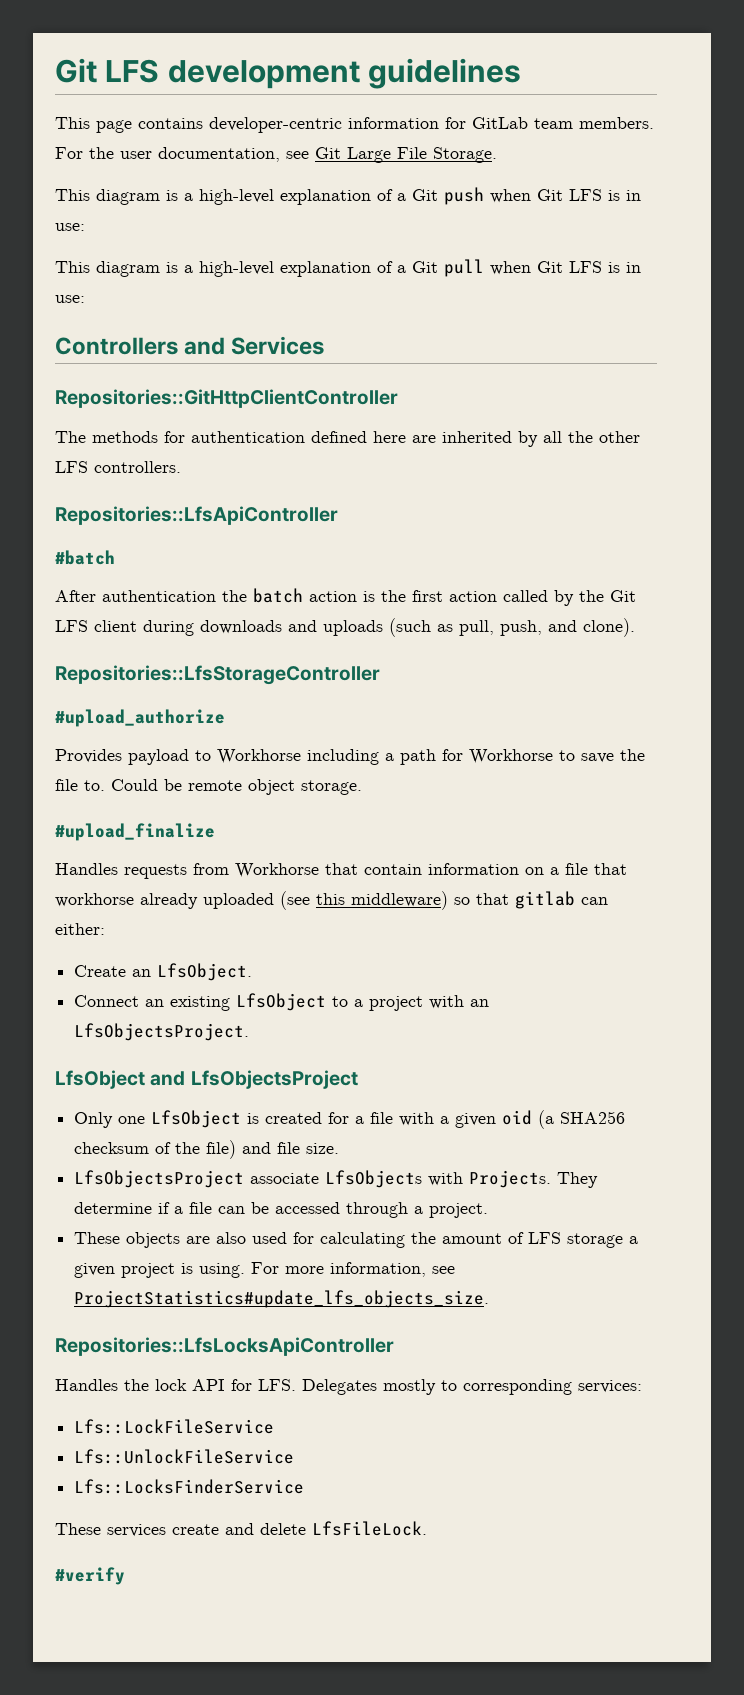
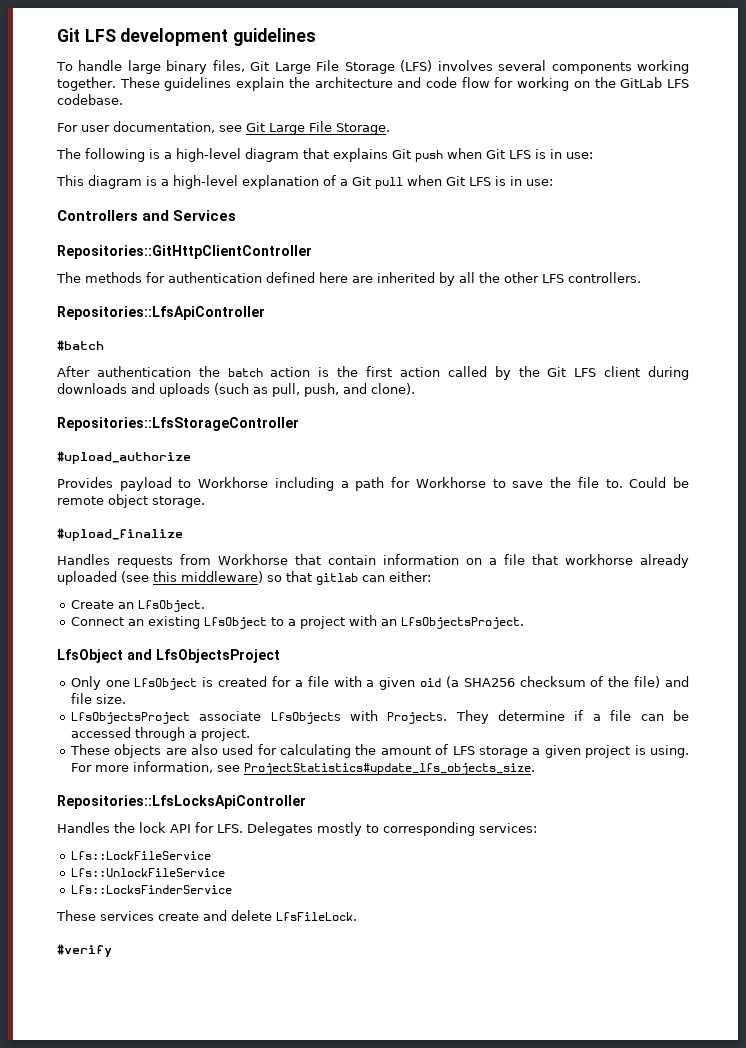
[55,117,654,133] [55,147,114,159] This page contains developer-centric information for GitLab team members. For the -> [56,60,689,74] [57,77,690,91] [57,94,123,105] [57,123,78,132] To handle large binary files, Git Large File Storage (LFS) involves several components working together. These guidelines explain the architecture and code flow for working on the GitLab LFS codebase. // For
[55,189,406,205] This diagram is a high-level explanation of a -> [56,148,388,162] The following is a high-level diagram that explains

